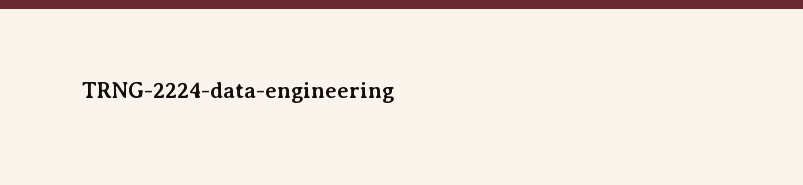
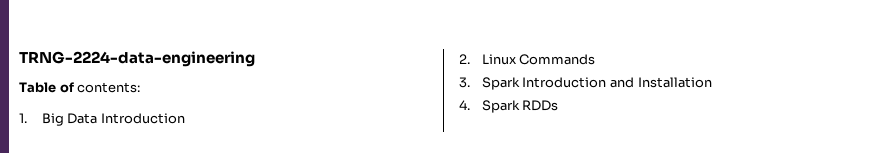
(394, 92) none -> [19,82,141,93] [19,113,185,126] [459,54,596,65] [459,77,712,90] [459,100,559,113] // Table of contents: // 1. Big Data Introduction // 2. Linux Commands // 3. Spark Introduction and Installation // 4. Spark RDDs

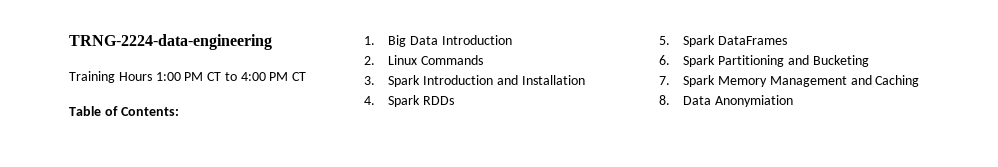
(255, 59) none -> [69,71,307,83] // Training Hours 1:00 PM CT to 4:00 PM CT
[77,82,141,93] contents: -> [120,107,179,116] Contents:
(559, 105) none -> [659,35,788,47] [659,55,869,67] [659,75,920,87] [659,95,794,107] // 5. Spark DataFrames // 6. Spark Partitioning and Bucketing // 7. Spark Memory Management and Caching // 8. Data Anonymiation

